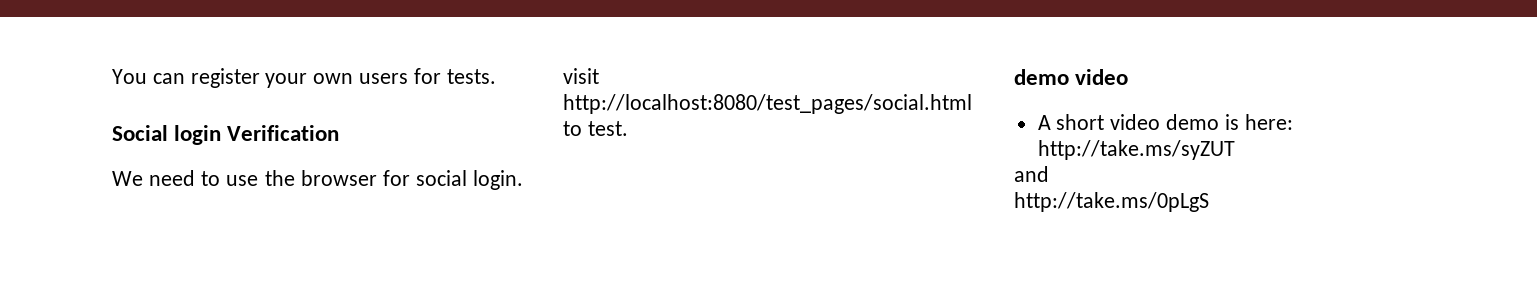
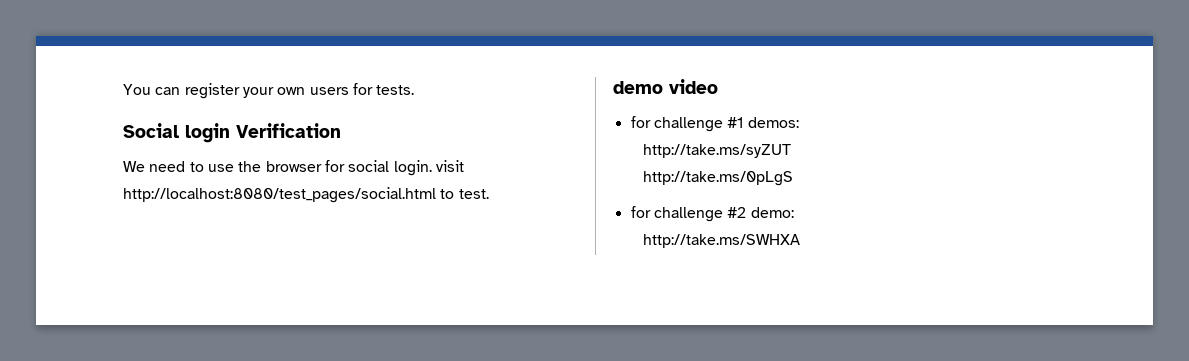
[1037,114,1293,130] [1037,140,1235,160] [1014,166,1049,182] [1014,192,1209,212] A short video demo is here: http://take.ms/syZUT // and // http://take.ms/0pLgS -> [630,116,799,132] [642,144,791,158] [642,171,793,186] [630,206,794,222] [642,234,800,248] for challenge #1 demos: // http://take.ms/syZUT // http://take.ms/0pLgS // for challenge #2 demo: // http://take.ms/SWHXA

